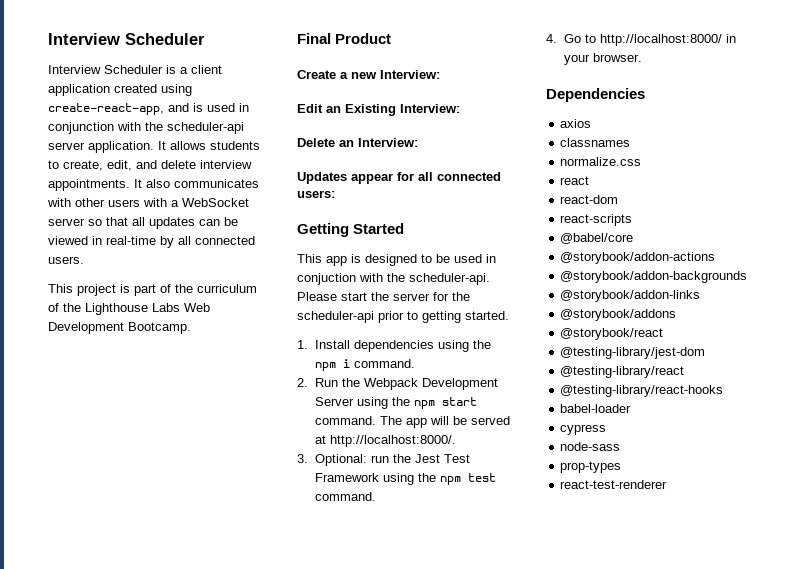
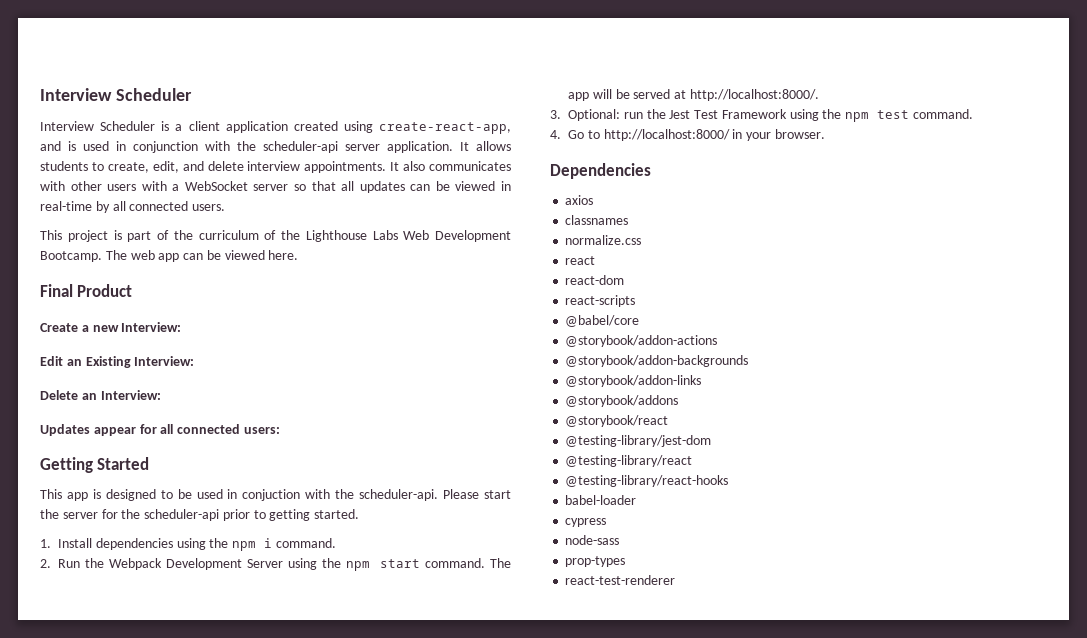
(191, 328) none -> [105,250,299,262] The web app can be viewed here.

